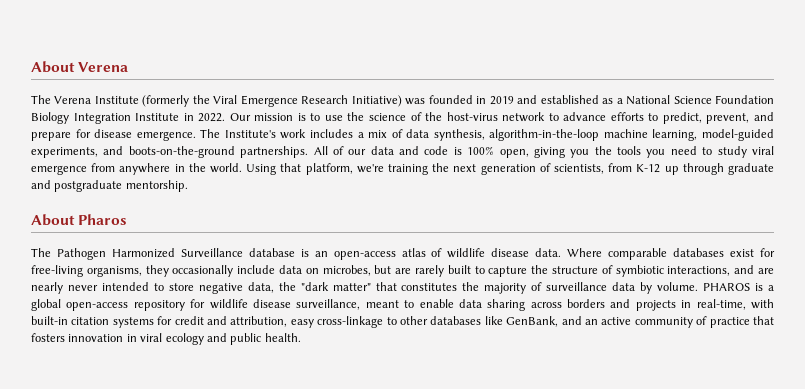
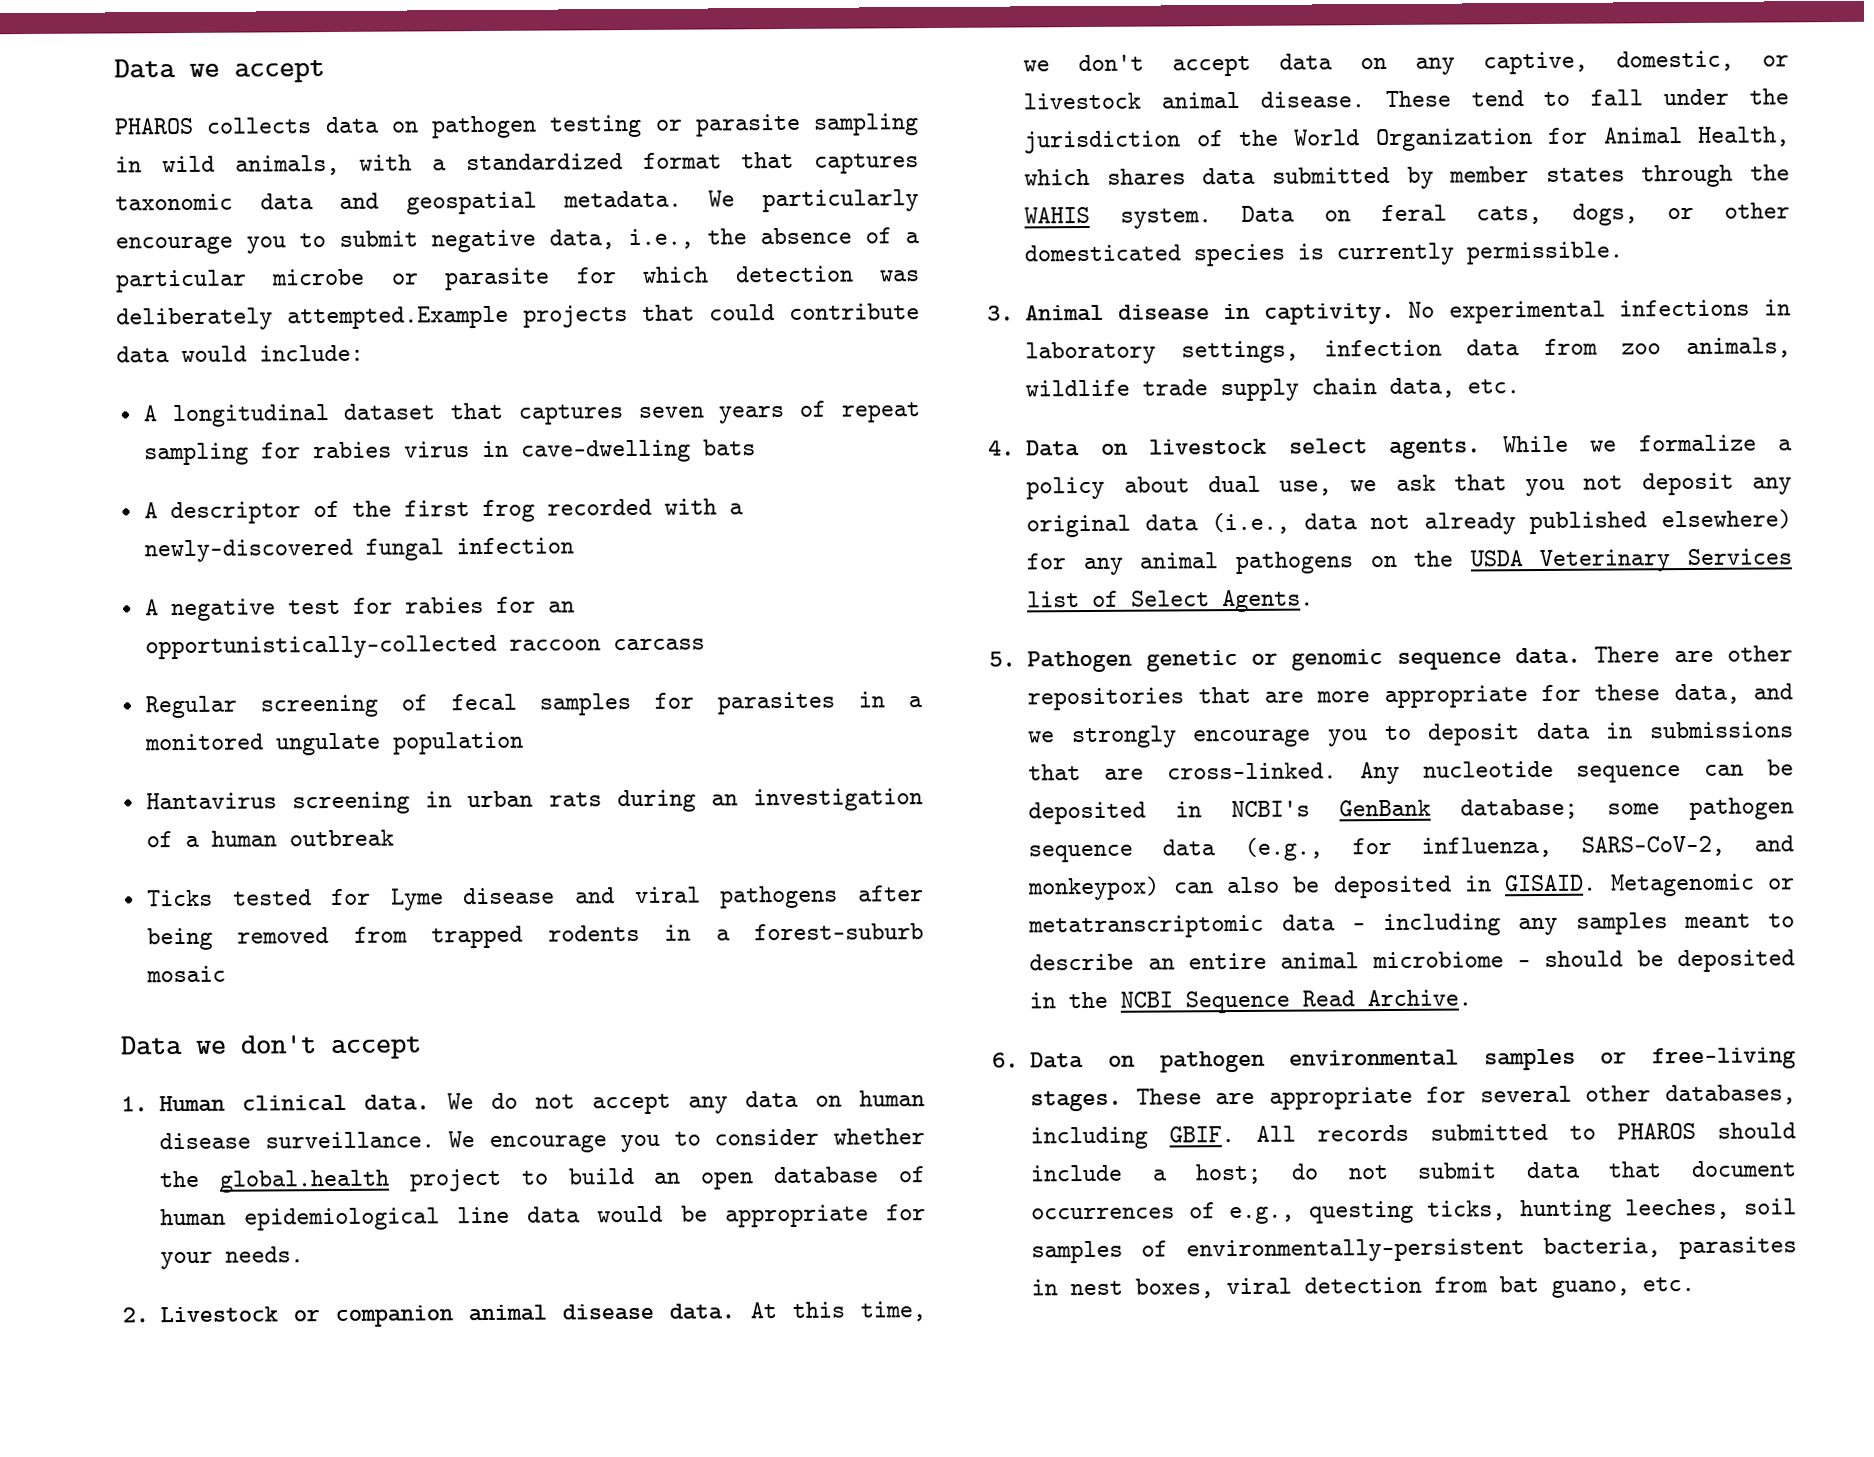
[31,61,129,73] [31,95,775,107] [31,112,774,124] [31,129,774,141] [31,146,775,158] [31,163,775,175] [31,180,188,192] [31,214,128,226] [31,248,776,260] [31,265,774,277] [31,282,775,294] [31,299,775,311] [31,316,774,328] [31,333,301,345] About Verena // The Verena Institute (formerly the Viral Emergence Research Initiative) was founded in 2019 and established as a National Science Foundation Biology Integration Institute in 2022. Our mission is to use the science of the host-virus network to advance efforts to predict, prevent, and prepare for disease emergence. The Institute's work includes a mix of data synthesis, algorithm-in-the-loop machine learning, model-guided experiments, and boots-on-the-ground partnerships. All of our data and code is 100% open, giving you the tools you need to study viral emergence from anywhere in the world. Using that platform, we're training the next generation of scientists, from K-12 up through graduate and postgraduate mentorship. // About Pharos // The Pathogen Harmonized Surveillance database is an open-access atlas of wildlife disease data. Where comparable databases exist for free-living organisms, they occasionally include data on microbes, but are rarely built to capture the structure of symbiotic interactions, and are nearly never intended to store negative data, the "dark matter" that constitutes the majority of surveillance data by volume. PHAROS is a global open-access repository for wildlife disease surveillance, meant to enable data sharing across borders and projects in real-time, with built-in citation systems for credit and attribution, easy cross-linkage to other databases like GenBank, and an active community of practice that fosters innovation in viral ecology and public health. -> [114,59,325,83] [114,113,919,139] [115,151,919,176] [115,189,919,215] [115,227,920,255] [115,265,921,293] [116,303,920,331] [116,344,364,363] [142,400,921,428] [143,439,756,466] [143,498,744,525] [143,537,574,563] [144,596,575,622] [144,634,705,660] [144,691,924,719] [144,731,524,756] [145,788,923,815] [145,829,394,848] [146,885,925,911] [146,923,924,951] [145,965,226,983] [121,1035,422,1060] [121,1090,926,1115] [159,1128,926,1153] [159,1166,926,1193] [160,1204,926,1231] [160,1246,305,1270] [122,1301,926,1327] [1023,50,1789,77] [1023,88,1789,110] [1024,126,1790,154] [1024,164,1790,189] [1024,202,1790,229] [1024,241,1624,267] [987,299,1791,325] [1025,337,1791,365] [1025,377,1521,402] [988,434,1793,459] [1026,472,1792,500] [1026,509,1792,538] [1026,548,1792,576] [1027,589,1315,613] [989,645,1793,673] [1027,683,1793,711] [1028,721,1794,749] [1028,759,1794,785] [1028,797,1794,825] [1028,835,1794,863] [1027,873,1795,901] [1028,912,1795,939] [1029,949,1795,973] [1029,989,1473,1014] [992,1047,1796,1073] [1030,1084,1796,1112] [1030,1122,1796,1150] [1030,1160,1796,1185] [1031,1198,1797,1225] [1031,1236,1797,1264] [1031,1276,1696,1299] Data we accept // PHAROS collects data on pathogen testing or parasite sampling in wild animals, with a standardized format that captures taxonomic data and geospatial metadata. We particularly encourage you to submit negative data, i.e., the absence of a particular microbe or parasite for which detection was deliberately attempted.Example projects that could contribute data would include: // A longitudinal dataset that captures seven years of repeat sampling for rabies virus in cave-dwelling bats // A descriptor of the first frog recorded with a newly-discovered fungal infection // A negative test for rabies for an opportunistically-collected raccoon carcass // Regular screening of fecal samples for parasites in a monitored ungulate population // Hantavirus screening in urban rats during an investigation of a human outbreak // Ticks tested for Lyme disease and viral pathogens after being removed from trapped rodents in a forest-suburb mosaic // Data we don't accept // 1. Human clinical data. We do not accept any data on human disease surveillance. We encourage you to consider whether the global.health project to build an open database of human epidemiological line data would be appropriate for your needs. // 2. Livestock or companion animal disease data. At this time, we don't accept data on any captive, domestic, or livestock animal disease. These tend to fall under the jurisdiction of the World Organization for Animal Health, which shares data submitted by member states through the WAHIS system. Data on feral cats, dogs, or other domesticated species is currently permissible. // 3. Animal disease in captivity. No experimental infections in laboratory settings, infection data from zoo animals, wildlife trade supply chain data, etc. // 4. Data on livestock select agents. While we formalize a policy about dual use, we ask that you not deposit any original data (i.e., data not already published elsewhere) for any animal pathogens on the USDA Veterinary Services list of Select Agents. // 5. Pathogen genetic or genomic sequence data. There are other repositories that are more appropriate for these data, and we strongly encourage you to deposit data in submissions that are cross-linked. Any nucleotide sequence can be deposited in NCBI's GenBank database; some pathogen sequence data (e.g., for influenza, SARS-CoV-2, and monkeypox) can also be deposited in GISAID. Metagenomic or metatranscriptomic data - including any samples meant to describe an entire animal microbiome - should be deposited in the NCBI Sequence Read Archive. // 6. Data on pathogen environmental samples or free-living stages. These are appropriate for several other databases, including GBIF. All records submitted to PHAROS should include a host; do not submit data that document occurrences of e.g., questing ticks, hunting leeches, soil samples of environmentally-persistent bacteria, parasites in nest boxes, viral detection from bat guano, etc.

